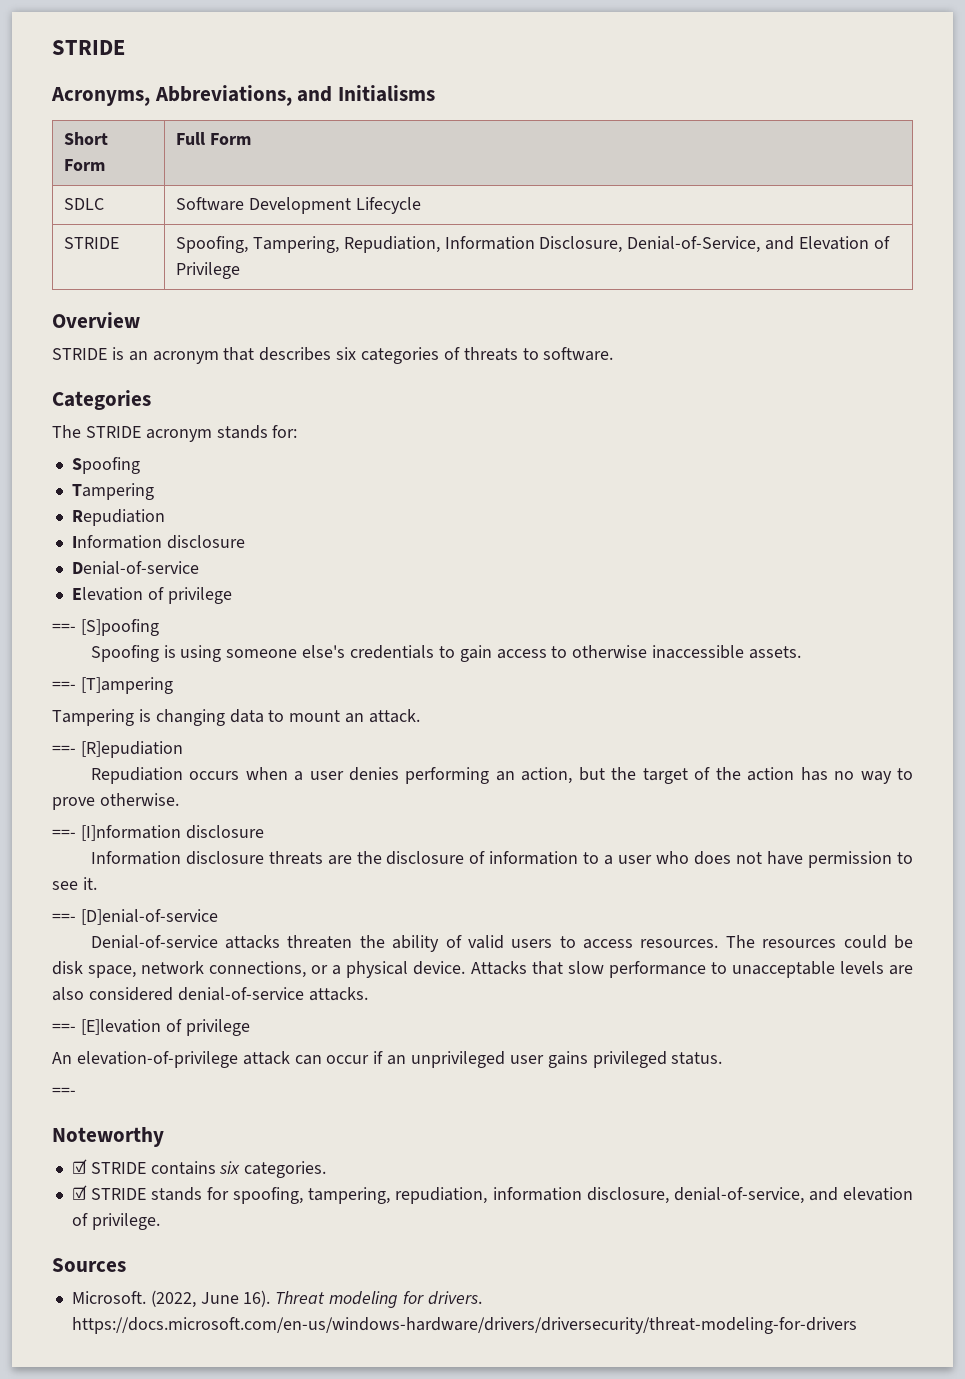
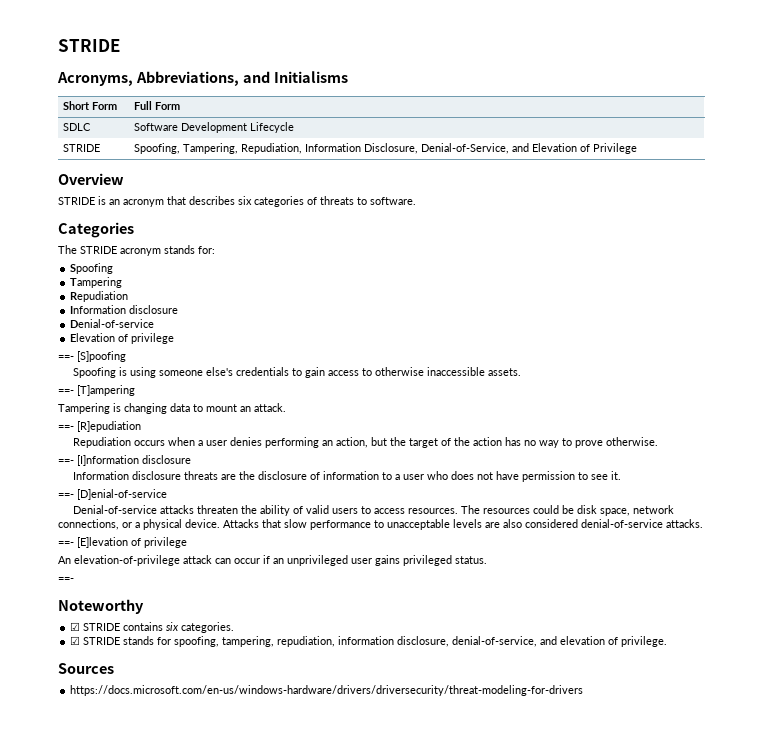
[71,1290,482,1308] Microsoft. (2022, June 16). Threat modeling for drivers. -> (114, 668) none

